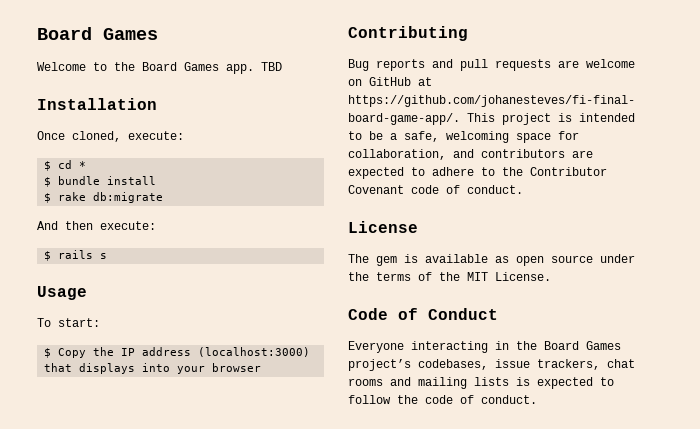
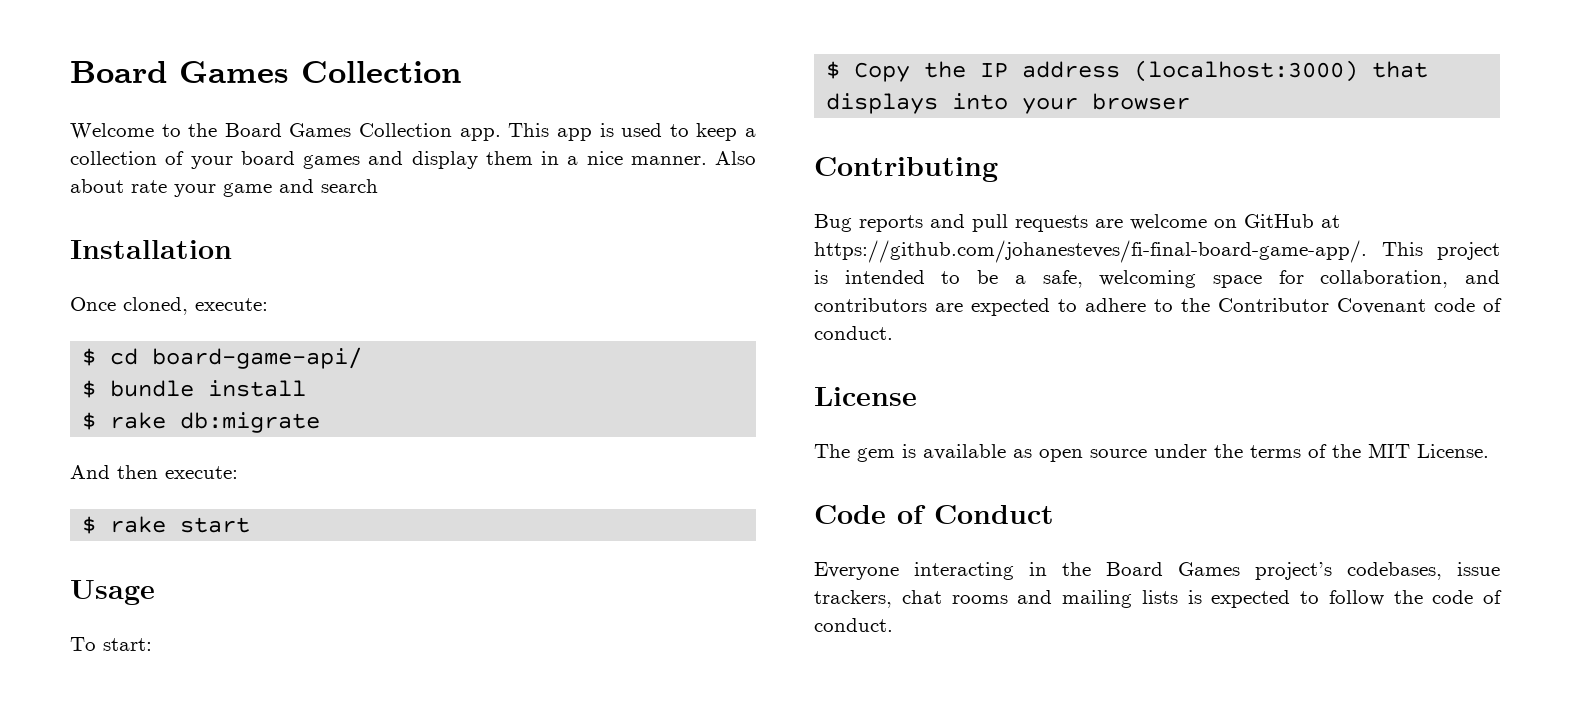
[37,27,158,40] Board Games -> [70,61,461,83] Board Games Collection
[226,62,282,74] app. TBD -> [359,123,757,141] [70,151,756,169] [70,179,378,197] Collection app. This app is used to keep a collection of your board games and display them in a nice manner. Also about rate your game and search
[79,161,87,169] * -> [152,347,363,369] board-game-api/
[58,250,108,259] rails s -> [110,516,251,533] rake start

